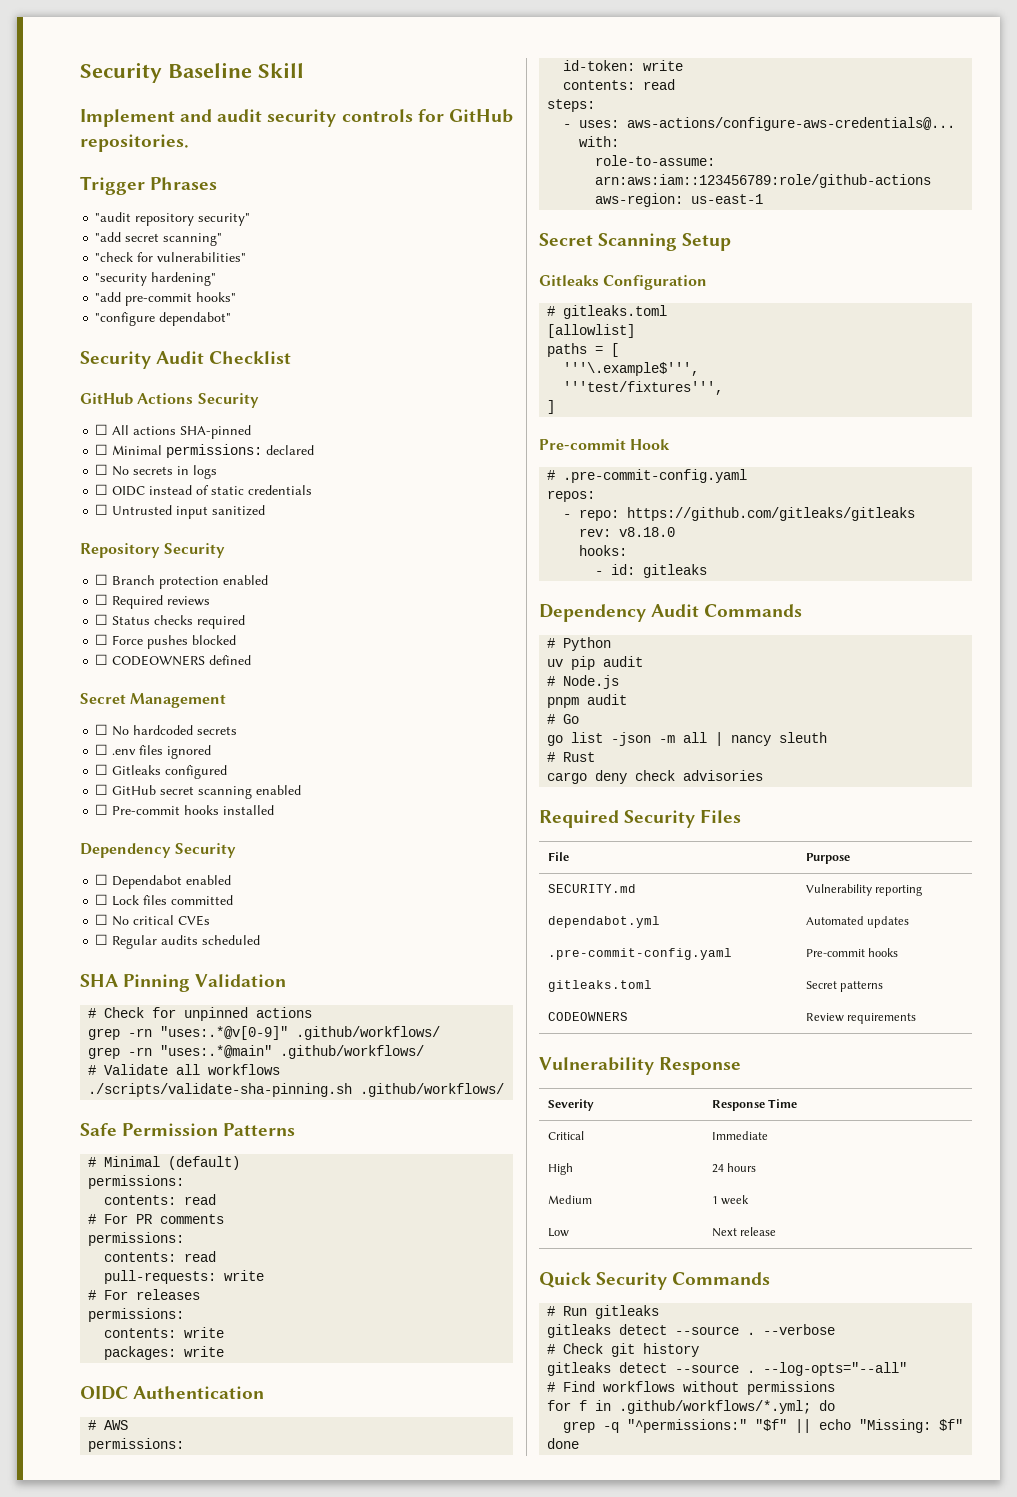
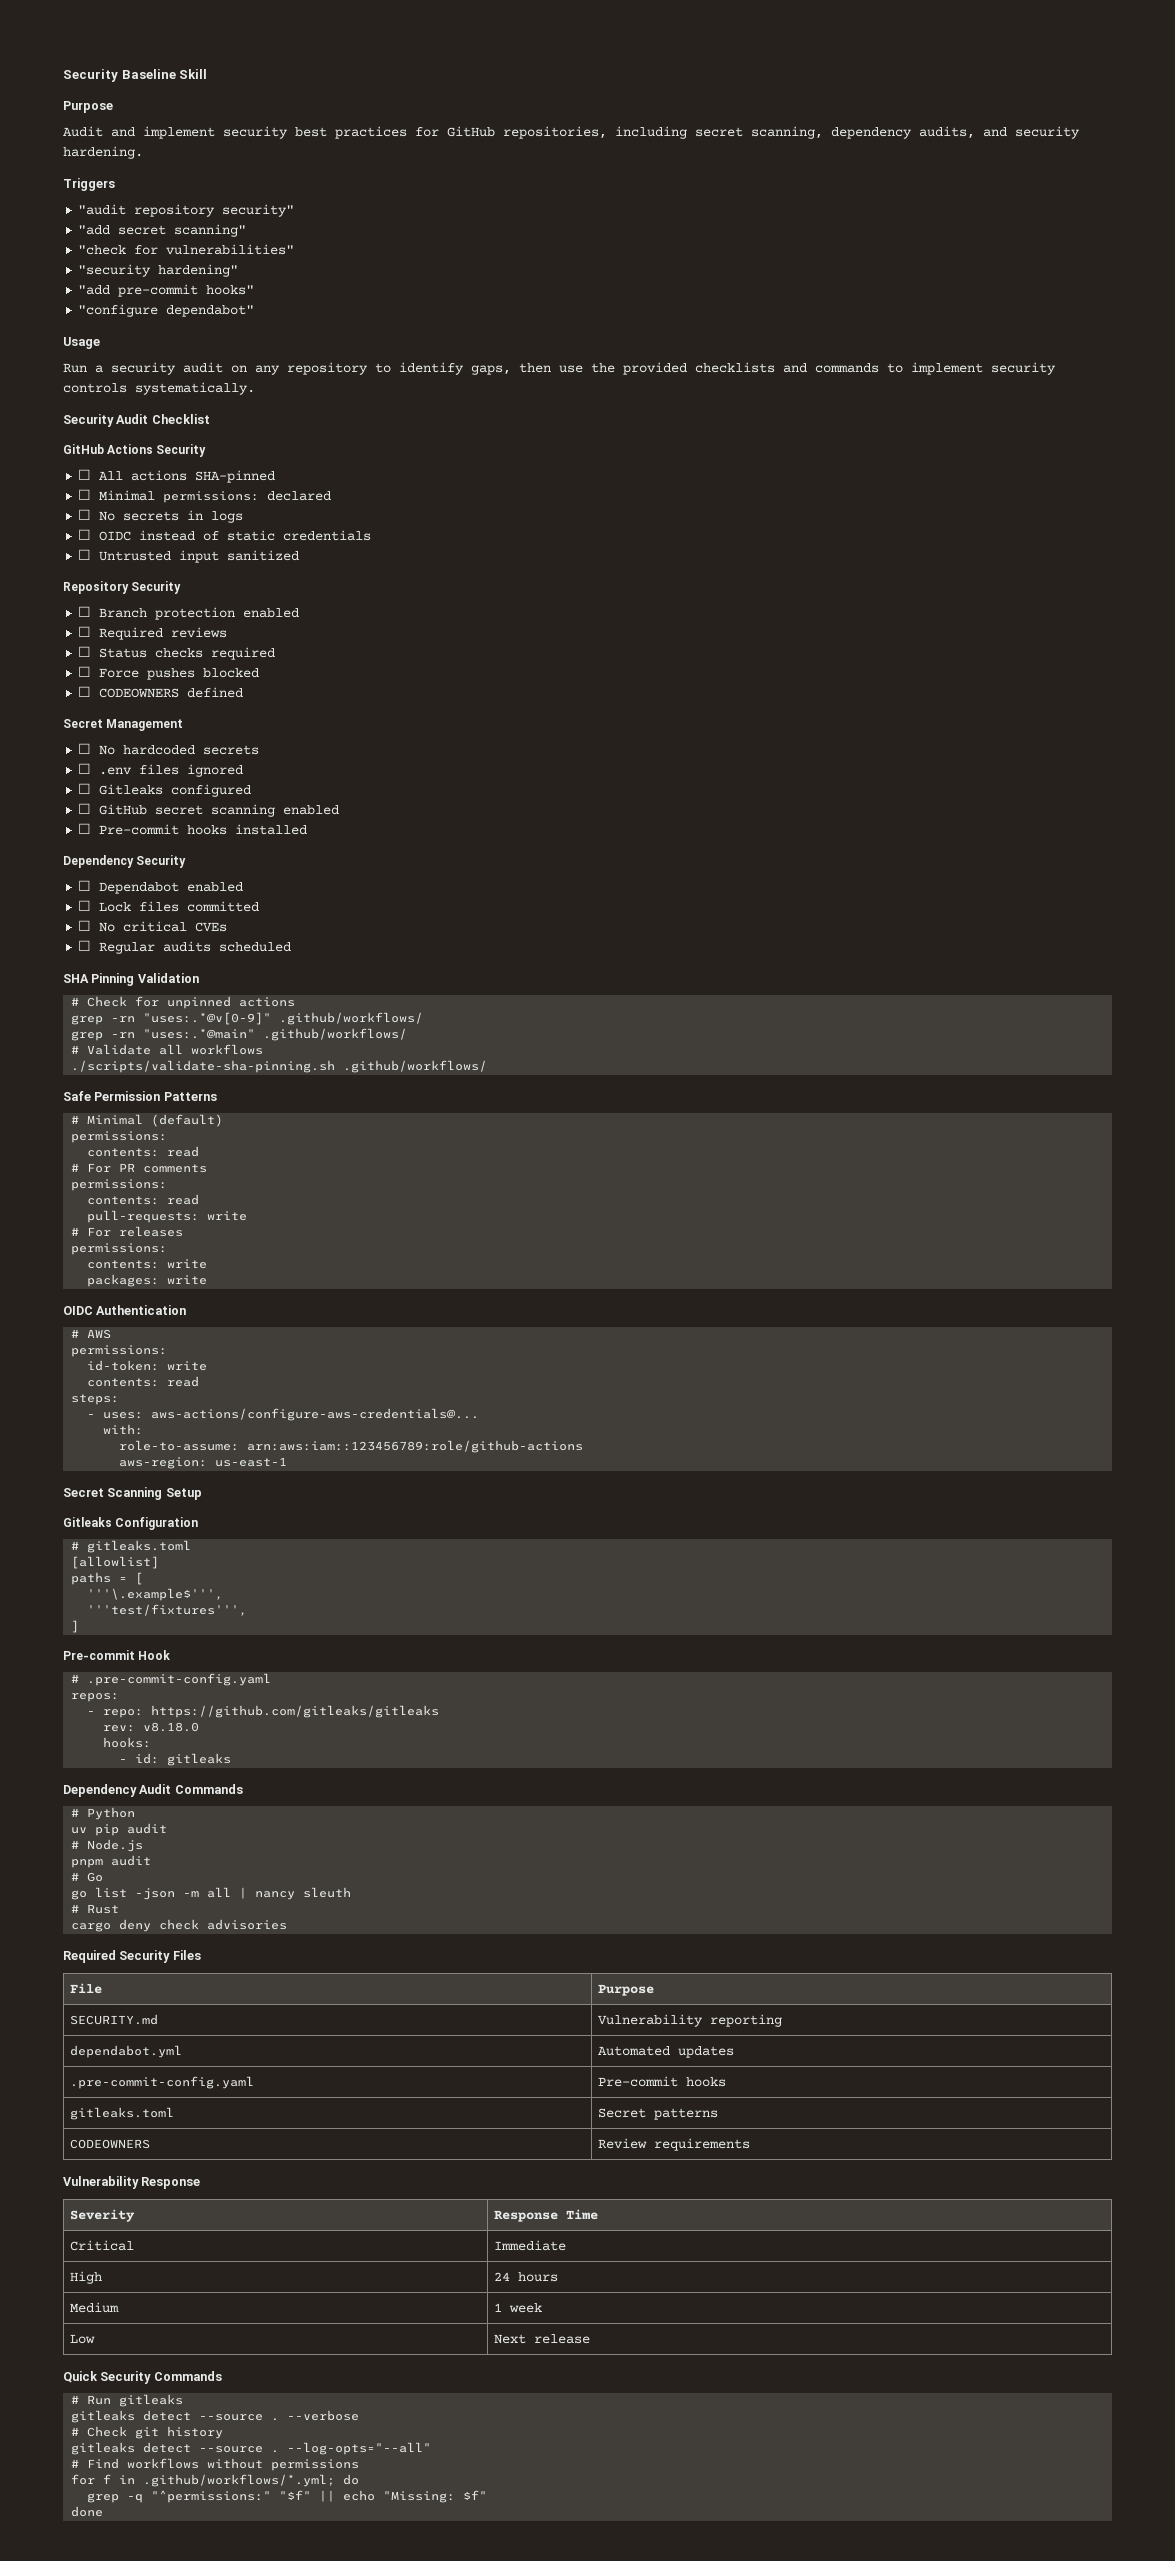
[80,109,513,127] [80,134,189,152] [80,176,218,195] Implement and audit security controls for GitHub repositories. // Trigger Phrases -> [63,101,113,113] [63,126,1080,139] [63,146,143,159] [63,178,115,191] Purpose // Audit and implement security best practices for GitHub repositories, including secret scanning, dependency audits, and security hardening. // Triggers
(232, 319) none -> [63,337,100,349] [63,362,1056,375] [63,382,255,395] // Usage // Run a security audit on any repository to identify gaps, then use the provided checklists and commands to implement security controls systematically.

